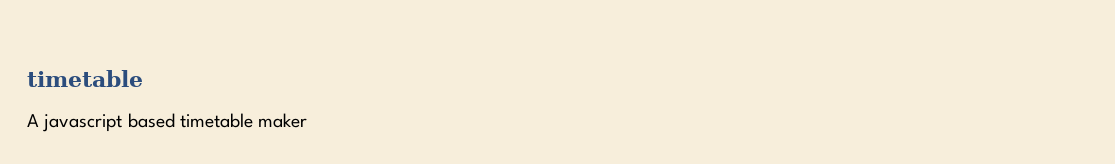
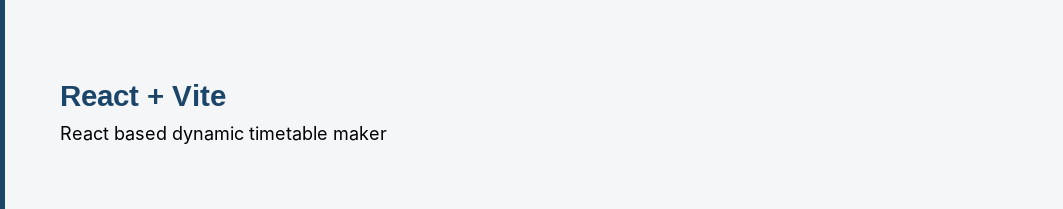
[27,70,143,87] [27,113,175,132] timetable // A javascript based -> [60,84,226,106] [60,126,244,144] React + Vite // React based dynamic

